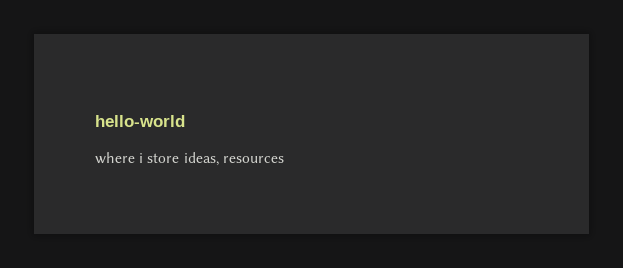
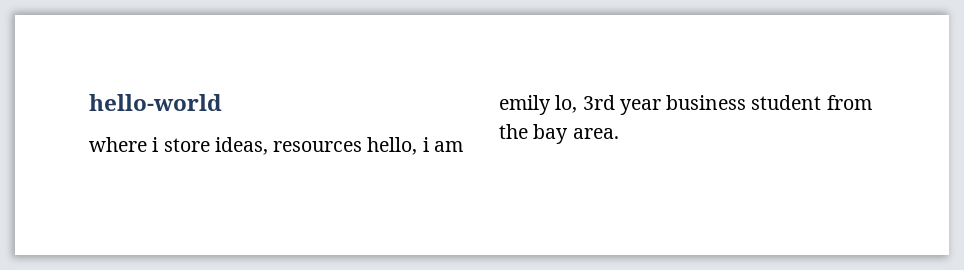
(284, 159) none -> [367,137,463,155] [499,95,872,115] [499,124,619,144] hello, i am emily lo, 3rd year business student from the bay area.

